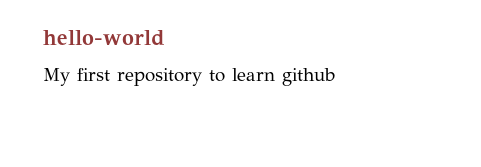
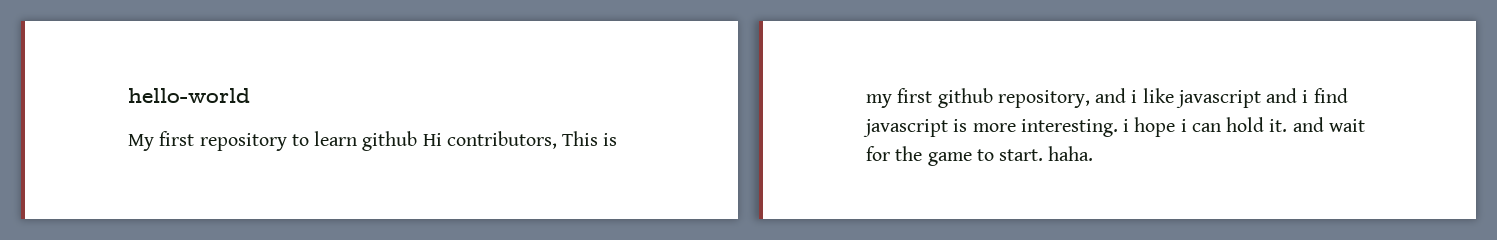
(335, 77) none -> [422,131,618,149] [866,88,1348,108] [863,117,1365,137] [866,146,1094,166] Hi contributors, This is my first github repository, and i like javascript and i find javascript is more interesting. i hope i can hold it. and wait for the game to start. haha.

